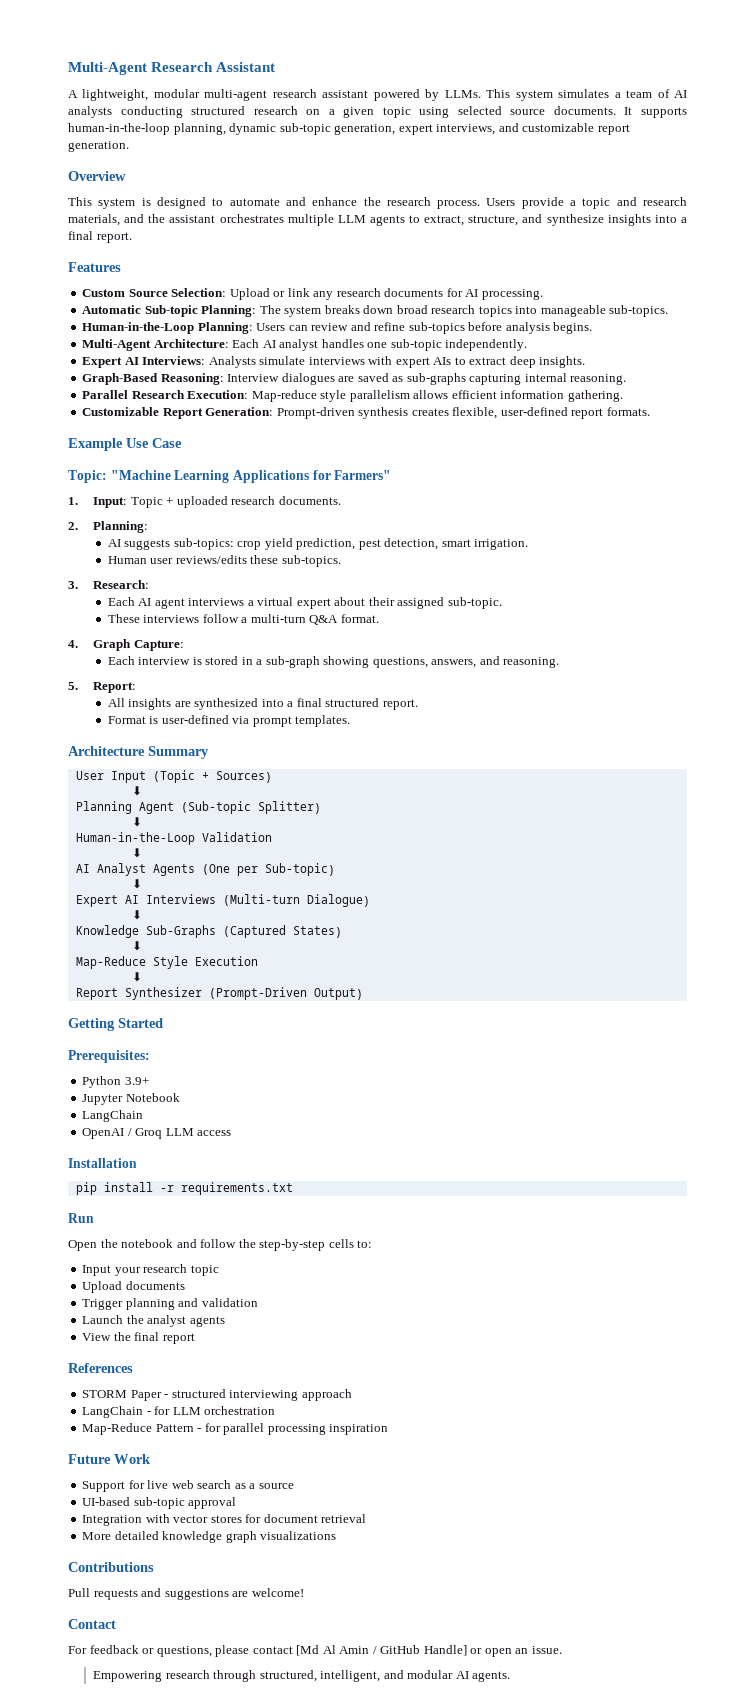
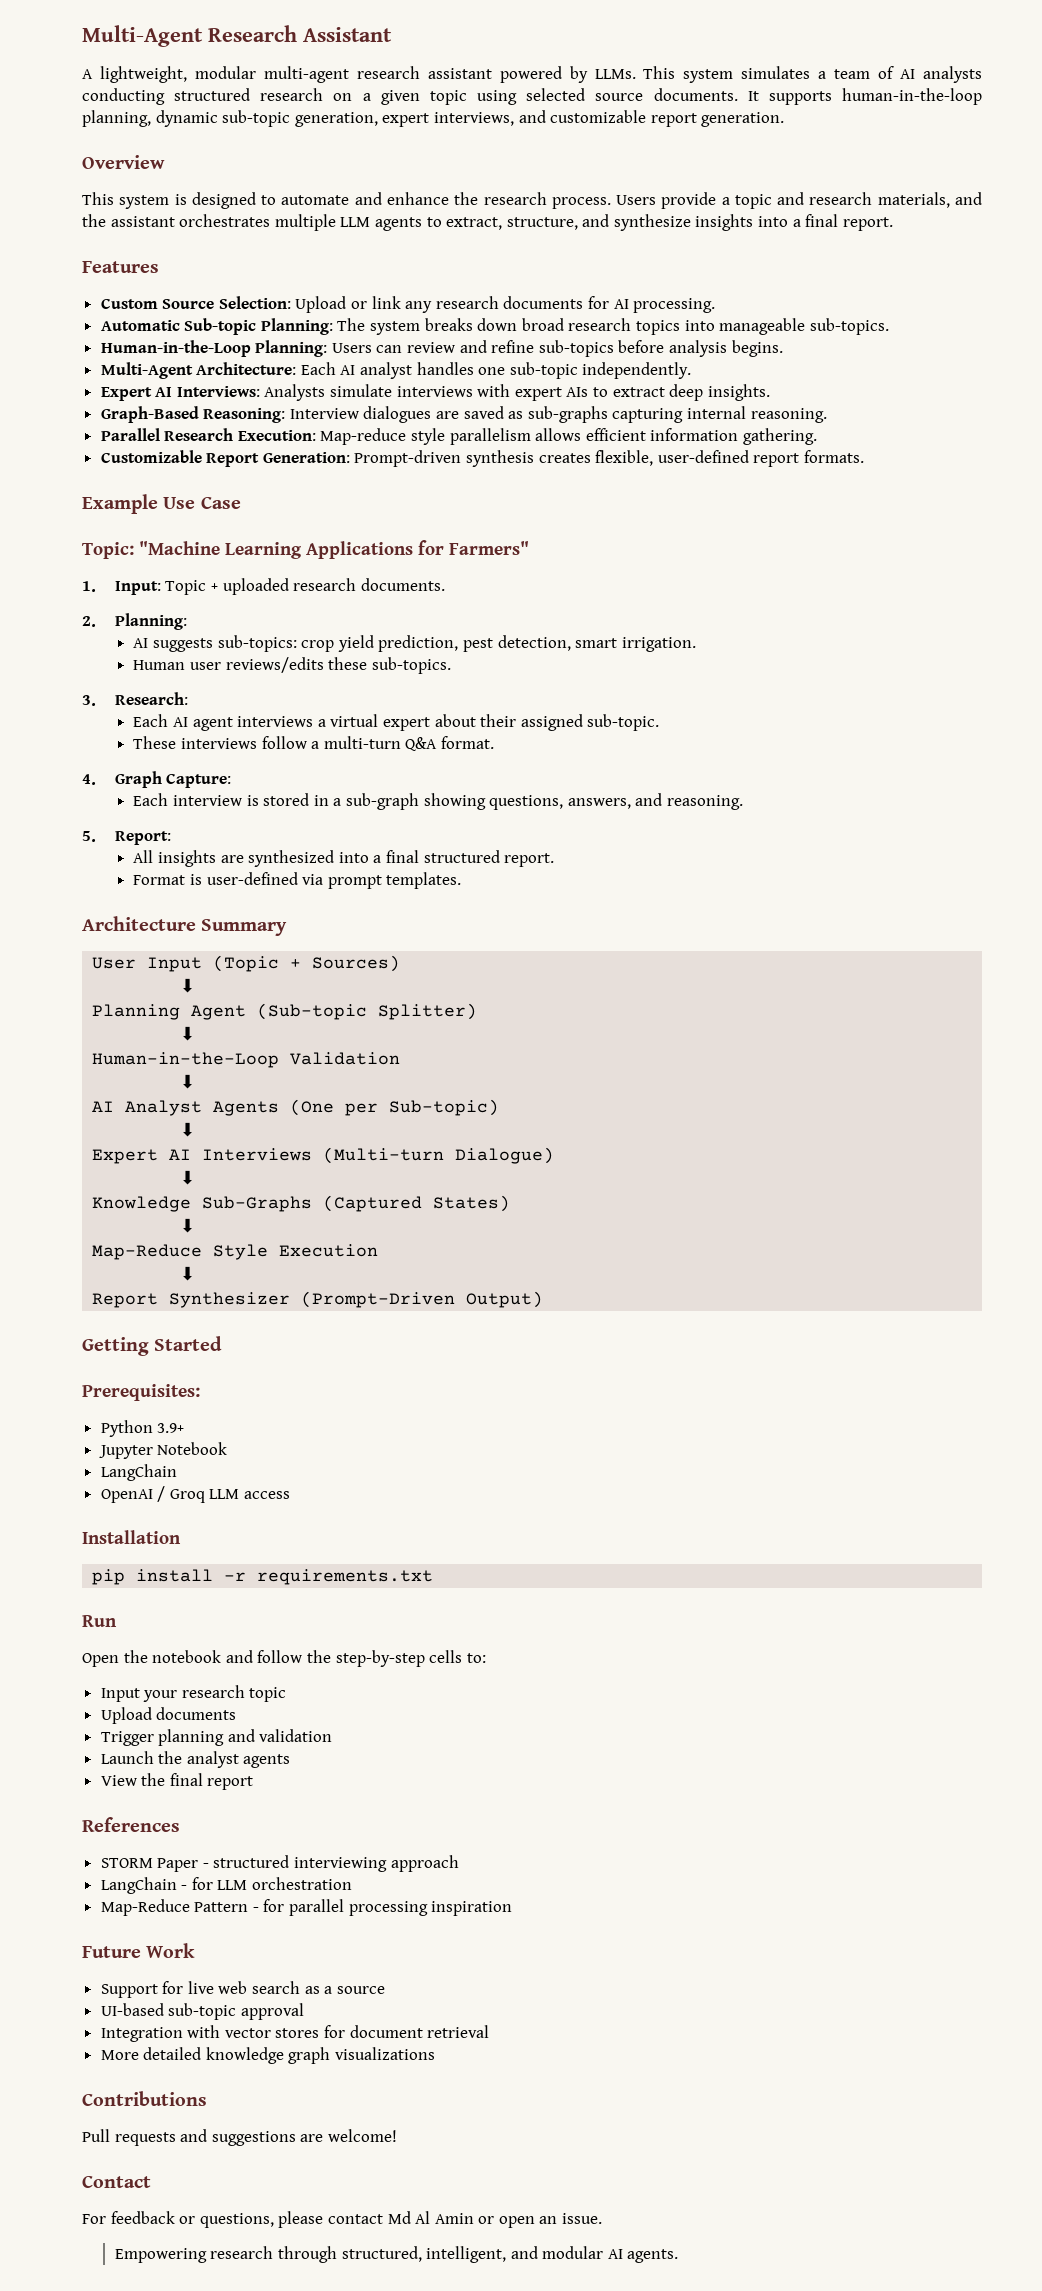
[296,1645,320,1656] [Md -> [387,2211,411,2224] Md
[372,1645,467,1656] / GitHub Handle] -> (474, 2218) none

